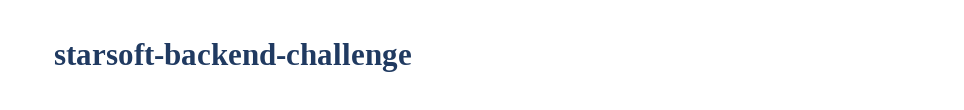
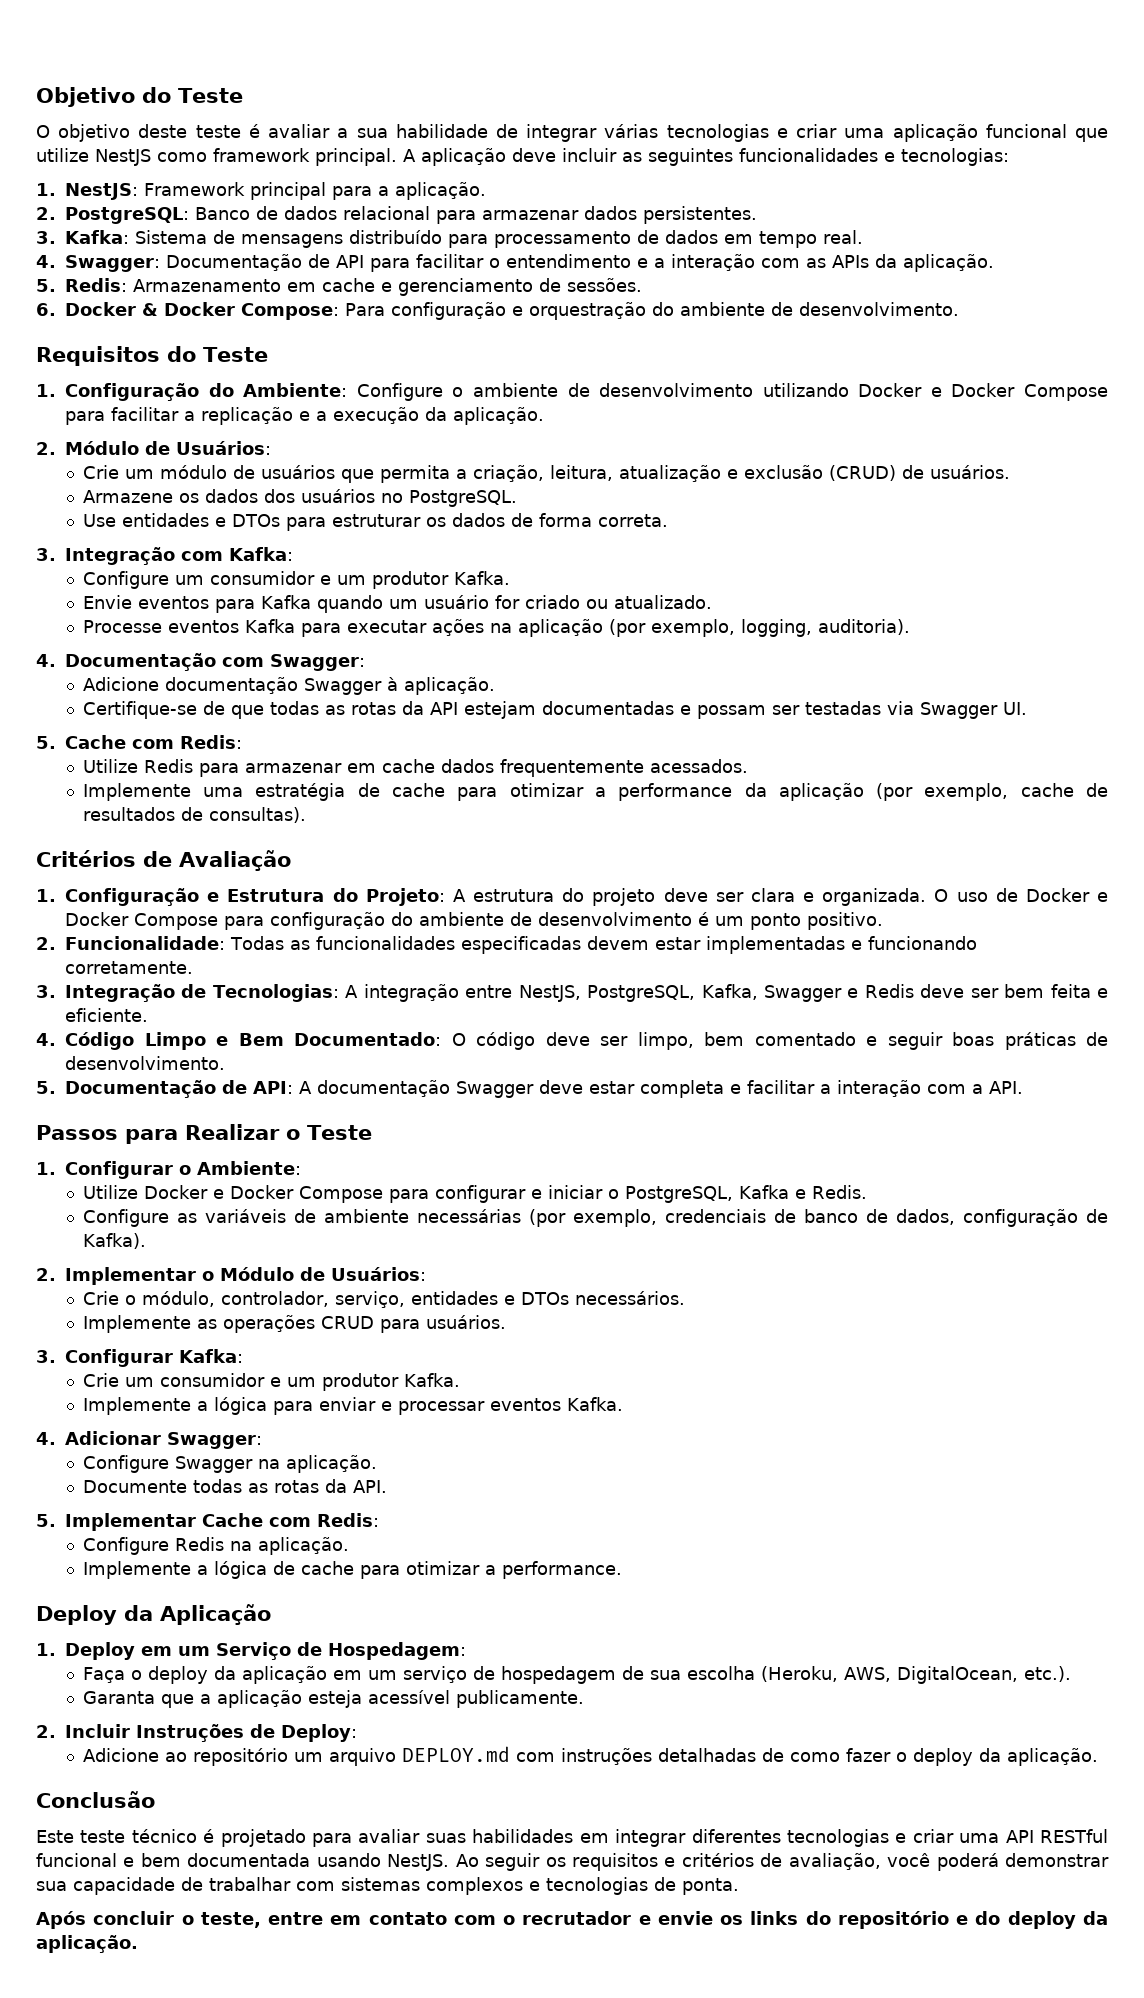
[54,43,412,72] starsoft-backend-challenge -> [36,87,243,107] [36,124,1108,142] [36,148,1009,166] [36,182,486,200] [36,206,757,224] [36,230,863,248] [36,254,994,272] [36,278,642,296] [36,302,959,320] [36,346,268,366] [36,383,1109,401] [65,407,544,425] [36,441,271,455] [82,465,1010,483] [82,489,517,507] [82,513,668,531] [36,547,293,565] [82,571,510,589] [82,595,712,613] [82,619,910,637] [36,653,365,671] [82,677,495,695] [82,701,1027,719] [36,735,242,749] [82,759,748,777] [82,783,1108,801] [82,807,306,823] [36,850,291,871] [36,888,1108,906] [65,912,883,930] [36,936,977,954] [65,961,193,974] [36,984,1108,1002] [65,1008,148,1022] [36,1032,1108,1050] [65,1056,225,1070] [36,1080,1023,1098] [36,1124,372,1144] [36,1161,301,1179] [82,1185,867,1203] [82,1209,1109,1227] [82,1233,146,1249] [36,1267,426,1285] [82,1291,685,1308] [82,1315,506,1333] [36,1349,243,1367] [82,1373,460,1391] [82,1397,623,1415] [36,1431,262,1449] [82,1455,377,1473] [82,1479,387,1493] [36,1513,379,1531] [82,1537,349,1555] [82,1561,622,1579] [36,1604,271,1625] [36,1642,466,1660] [82,1666,1071,1684] [82,1690,584,1708] [36,1724,357,1742] [82,1746,1098,1766] [36,1791,155,1808] [36,1829,1108,1847] [36,1853,1109,1871] [36,1877,739,1895] [36,1911,1109,1929] [36,1935,138,1953] Objetivo do Teste // O objetivo deste teste é avaliar a sua habilidade de integrar várias tecnologias e criar uma aplicação funcional que utilize NestJS como framework principal. A aplicação deve incluir as seguintes funcionalidades e tecnologias: // 1. NestJS: Framework principal para a aplicação. // 2. PostgreSQL: Banco de dados relacional para armazenar dados persistentes. // 3. Kafka: Sistema de mensagens distribuído para processamento de dados em tempo real. // 4. Swagger: Documentação de API para facilitar o entendimento e a interação com as APIs da aplicação. // 5. Redis: Armazenamento em cache e gerenciamento de sessões. // 6. Docker & Docker Compose: Para configuração e orquestração do ambiente de desenvolvimento. // Requisitos do Teste // 1. Configuração do Ambiente: Configure o ambiente de desenvolvimento utilizando Docker e Docker Compose para facilitar a replicação e a execução da aplicação. // 2. Módulo de Usuários: // Crie um módulo de usuários que permita a criação, leitura, atualização e exclusão (CRUD) de usuários. // Armazene os dados dos usuários no PostgreSQL. // Use entidades e DTOs para estruturar os dados de forma correta. // 3. Integração com Kafka: // Configure um consumidor e um produtor Kafka. // Envie eventos para Kafka quando um usuário for criado ou atualizado. // Processe eventos Kafka para executar ações na aplicação (por exemplo, logging, auditoria). // 4. Documentação com Swagger: // Adicione documentação Swagger à aplicação. // Certifique-se de que todas as rotas da API estejam documentadas e possam ser testadas via Swagger UI. // 5. Cache com Redis: // Utilize Redis para armazenar em cache dados frequentemente acessados. // Implemente uma estratégia de cache para otimizar a performance da aplicação (por exemplo, cache de resultados de consultas). // Critérios de Avaliação // 1. Configuração e Estrutura do Projeto: A estrutura do projeto deve ser clara e organizada. O uso de Docker e Docker Compose para configuração do ambiente de desenvolvimento é um ponto positivo. // 2. Funcionalidade: Todas as funcionalidades especificadas devem estar implementadas e funcionando corretamente. // 3. Integração de Tecnologias: A integração entre NestJS, PostgreSQL, Kafka, Swagger e Redis deve ser bem feita e eficiente. // 4. Código Limpo e Bem Documentado: O código deve ser limpo, bem comentado e seguir boas práticas de desenvolvimento. // 5. Documentação de API: A documentação Swagger deve estar completa e facilitar a interação com a API. // Passos para Realizar o Teste // 1. Configurar o Ambiente: // Utilize Docker e Docker Compose para configurar e iniciar o PostgreSQL, Kafka e Redis. // Configure as variáveis de ambiente necessárias (por exemplo, credenciais de banco de dados, configuração de Kafka). // 2. Implementar o Módulo de Usuários: // Crie o módulo, controlador, serviço, entidades e DTOs necessários. // Implemente as operações CRUD para usuários. // 3. Configurar Kafka: // Crie um consumidor e um produtor Kafka. // Implemente a lógica para enviar e processar eventos Kafka. // 4. Adicionar Swagger: // Configure Swagger na aplicação. // Documente todas as rotas da API. // 5. Implementar Cache com Redis: // Configure Redis na aplicação. // Implemente a lógica de cache para otimizar a performance. // Deploy da Aplicação // 1. Deploy em um Serviço de Hospedagem: // Faça o deploy da aplicação em um serviço de hospedagem de sua escolha (Heroku, AWS, DigitalOcean, etc.). // Garanta que a aplicação esteja acessível publicamente. // 2. Incluir Instruções de Deploy: // Adicione ao repositório um arquivo DEPLOY.md com instruções detalhadas de como fazer o deploy da aplicação. // Conclusão // Este teste técnico é projetado para avaliar suas habilidades em integrar diferentes tecnologias e criar uma API RESTful funcional e bem documentada usando NestJS. Ao seguir os requisitos e critérios de avaliação, você poderá demonstrar sua capacidade de trabalhar com sistemas complexos e tecnologias de ponta. // Após concluir o teste, entre em contato com o recrutador e envie os links do repositório e do deploy da aplicação.

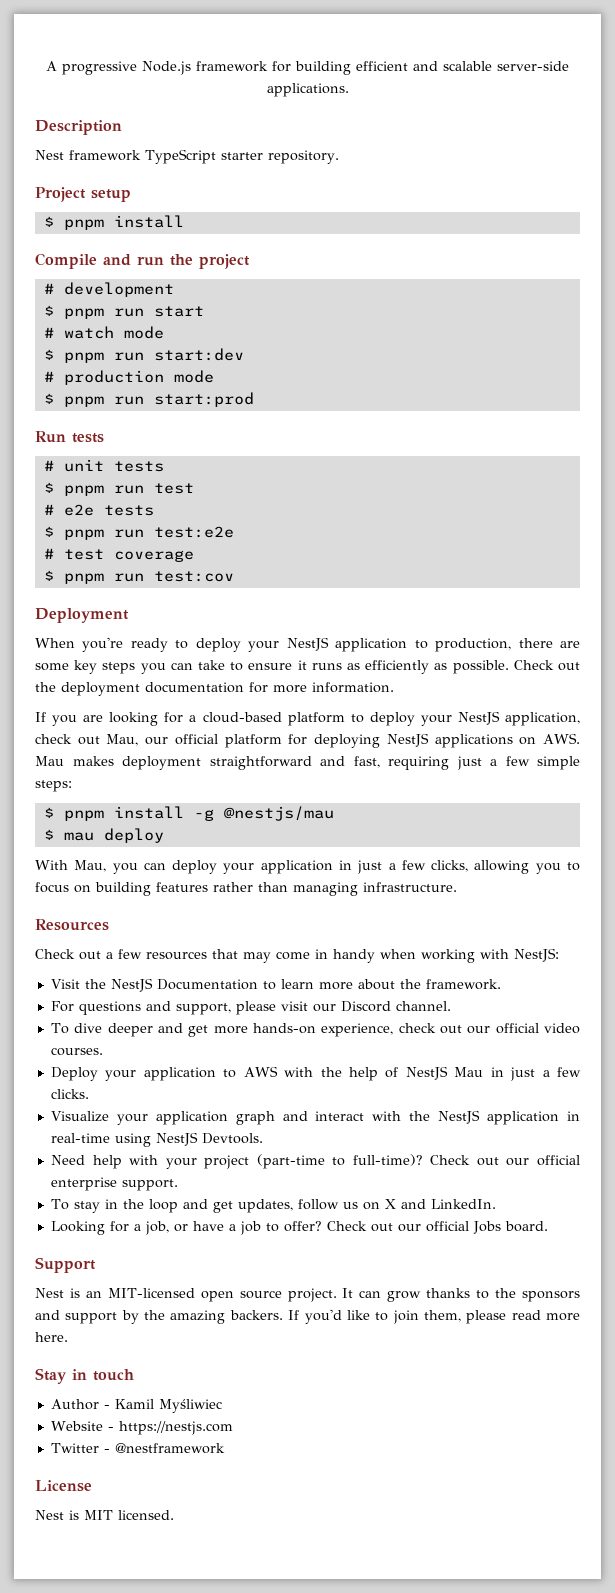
[36,87,243,107] [36,124,1108,142] [36,148,1009,166] [36,182,486,200] [36,206,757,224] [36,230,863,248] [36,254,994,272] [36,278,642,296] [36,302,959,320] [36,346,268,366] [36,383,1109,401] [65,407,544,425] [36,441,271,455] [82,465,1010,483] [82,489,517,507] [82,513,668,531] [36,547,293,565] [82,571,510,589] [82,595,712,613] [82,619,910,637] [36,653,365,671] [82,677,495,695] [82,701,1027,719] [36,735,242,749] [82,759,748,777] [82,783,1108,801] [82,807,306,823] [36,850,291,871] [36,888,1108,906] [65,912,883,930] [36,936,977,954] [65,961,193,974] [36,984,1108,1002] [65,1008,148,1022] [36,1032,1108,1050] [65,1056,225,1070] [36,1080,1023,1098] [36,1124,372,1144] [36,1161,301,1179] [82,1185,867,1203] [82,1209,1109,1227] [82,1233,146,1249] [36,1267,426,1285] [82,1291,685,1308] [82,1315,506,1333] [36,1349,243,1367] [82,1373,460,1391] [82,1397,623,1415] [36,1431,262,1449] [82,1455,377,1473] [82,1479,387,1493] [36,1513,379,1531] [82,1537,349,1555] [82,1561,622,1579] [36,1604,271,1625] [36,1642,466,1660] [82,1666,1071,1684] [82,1690,584,1708] [36,1724,357,1742] [82,1746,1098,1766] [36,1791,155,1808] [36,1829,1108,1847] [36,1853,1109,1871] [36,1877,739,1895] [36,1911,1109,1929] [36,1935,138,1953] Objetivo do Teste // O objetivo deste teste é avaliar a sua habilidade de integrar várias tecnologias e criar uma aplicação funcional que utilize NestJS como framework principal. A aplicação deve incluir as seguintes funcionalidades e tecnologias: // 1. NestJS: Framework principal para a aplicação. // 2. PostgreSQL: Banco de dados relacional para armazenar dados persistentes. // 3. Kafka: Sistema de mensagens distribuído para processamento de dados em tempo real. // 4. Swagger: Documentação de API para facilitar o entendimento e a interação com as APIs da aplicação. // 5. Redis: Armazenamento em cache e gerenciamento de sessões. // 6. Docker & Docker Compose: Para configuração e orquestração do ambiente de desenvolvimento. // Requisitos do Teste // 1. Configuração do Ambiente: Configure o ambiente de desenvolvimento utilizando Docker e Docker Compose para facilitar a replicação e a execução da aplicação. // 2. Módulo de Usuários: // Crie um módulo de usuários que permita a criação, leitura, atualização e exclusão (CRUD) de usuários. // Armazene os dados dos usuários no PostgreSQL. // Use entidades e DTOs para estruturar os dados de forma correta. // 3. Integração com Kafka: // Configure um consumidor e um produtor Kafka. // Envie eventos para Kafka quando um usuário for criado ou atualizado. // Processe eventos Kafka para executar ações na aplicação (por exemplo, logging, auditoria). // 4. Documentação com Swagger: // Adicione documentação Swagger à aplicação. // Certifique-se de que todas as rotas da API estejam documentadas e possam ser testadas via Swagger UI. // 5. Cache com Redis: // Utilize Redis para armazenar em cache dados frequentemente acessados. // Implemente uma estratégia de cache para otimizar a performance da aplicação (por exemplo, cache de resultados de consultas). // Critérios de Avaliação // 1. Configuração e Estrutura do Projeto: A estrutura do projeto deve ser clara e organizada. O uso de Docker e Docker Compose para configuração do ambiente de desenvolvimento é um ponto positivo. // 2. Funcionalidade: Todas as funcionalidades especificadas devem estar implementadas e funcionando corretamente. // 3. Integração de Tecnologias: A integração entre NestJS, PostgreSQL, Kafka, Swagger e Redis deve ser bem feita e eficiente. // 4. Código Limpo e Bem Documentado: O código deve ser limpo, bem comentado e seguir boas práticas de desenvolvimento. // 5. Documentação de API: A documentação Swagger deve estar completa e facilitar a interação com a API. // Passos para Realizar o Teste // 1. Configurar o Ambiente: // Utilize Docker e Docker Compose para configurar e iniciar o PostgreSQL, Kafka e Redis. // Configure as variáveis de ambiente necessárias (por exemplo, credenciais de banco de dados, configuração de Kafka). // 2. Implementar o Módulo de Usuários: // Crie o módulo, controlador, serviço, entidades e DTOs necessários. // Implemente as operações CRUD para usuários. // 3. Configurar Kafka: // Crie um consumidor e um produtor Kafka. // Implemente a lógica para enviar e processar eventos Kafka. // 4. Adicionar Swagger: // Configure Swagger na aplicação. // Documente todas as rotas da API. // 5. Implementar Cache com Redis: // Configure Redis na aplicação. // Implemente a lógica de cache para otimizar a performance. // Deploy da Aplicação // 1. Deploy em um Serviço de Hospedagem: // Faça o deploy da aplicação em um serviço de hospedagem de sua escolha (Heroku, AWS, DigitalOcean, etc.). // Garanta que a aplicação esteja acessível publicamente. // 2. Incluir Instruções de Deploy: // Adicione ao repositório um arquivo DEPLOY.md com instruções detalhadas de como fazer o deploy da aplicação. // Conclusão // Este teste técnico é projetado para avaliar suas habilidades em integrar diferentes tecnologias e criar uma API RESTful funcional e bem documentada usando NestJS. Ao seguir os requisitos e critérios de avaliação, você poderá demonstrar sua capacidade de trabalhar com sistemas complexos e tecnologias de ponta. // Após concluir o teste, entre em contato com o recrutador e envie os links do repositório e do deploy da aplicação. -> [46,61,569,75] [266,83,349,97] [35,120,122,135] [35,149,339,164] [35,187,131,202] [43,215,184,230] [35,253,250,269] [43,282,174,297] [43,305,204,319] [43,326,164,339] [43,348,244,363] [43,370,214,385] [43,392,254,407] [35,431,104,443] [43,459,164,472] [43,482,194,496] [43,504,154,516] [43,526,234,540] [43,548,194,562] [43,570,234,584] [35,608,129,623] [35,637,580,652] [35,660,580,674] [35,682,394,696] [35,711,580,726] [35,733,581,748] [35,756,580,770] [35,780,72,792] [43,806,334,821] [43,828,164,843] [35,860,580,874] [35,882,457,896] [35,919,109,931] [35,948,559,963] [50,978,501,992] [50,1001,451,1015] [50,1023,580,1037] [50,1047,103,1056] [50,1066,581,1081] [50,1089,89,1099] [50,1110,580,1125] [50,1132,263,1147] [50,1154,580,1169] [50,1177,178,1191] [50,1199,496,1213] [50,1221,548,1235] [35,1257,96,1273] [35,1288,580,1302] [35,1309,580,1324] [35,1332,68,1342] [35,1368,134,1384] [50,1399,222,1413] [50,1421,233,1435] [50,1443,225,1454] [35,1480,92,1492] [35,1510,174,1520] A progressive Node.js framework for building efficient and scalable server-side applications. // Description // Nest framework TypeScript starter repository. // Project setup // $ pnpm install // Compile and run the project // # development // $ pnpm run start // # watch mode // $ pnpm run start:dev // # production mode // $ pnpm run start:prod // Run tests // # unit tests // $ pnpm run test // # e2e tests // $ pnpm run test:e2e // # test coverage // $ pnpm run test:cov // Deployment // When you're ready to deploy your NestJS application to production, there are some key steps you can take to ensure it runs as efficiently as possible. Check out the deployment documentation for more information. // If you are looking for a cloud-based platform to deploy your NestJS application, check out Mau, our official platform for deploying NestJS applications on AWS. Mau makes deployment straightforward and fast, requiring just a few simple steps: // $ pnpm install -g @nestjs/mau // $ mau deploy // With Mau, you can deploy your application in just a few clicks, allowing you to focus on building features rather than managing infrastructure. // Resources // Check out a few resources that may come in handy when working with NestJS: // Visit the NestJS Documentation to learn more about the framework. // For questions and support, please visit our Discord channel. // To dive deeper and get more hands-on experience, check out our official video courses. // Deploy your application to AWS with the help of NestJS Mau in just a few clicks. // Visualize your application graph and interact with the NestJS application in real-time using NestJS Devtools. // Need help with your project (part-time to full-time)? Check out our official enterprise support. // To stay in the loop and get updates, follow us on X and LinkedIn. // Looking for a job, or have a job to offer? Check out our official Jobs board. // Support // Nest is an MIT-licensed open source project. It can grow thanks to the sponsors and support by the amazing backers. If you'd like to join them, please read more here. // Stay in touch // Author - Kamil Myśliwiec // Website - https://nestjs.com // Twitter - @nestframework // License // Nest is MIT licensed.

